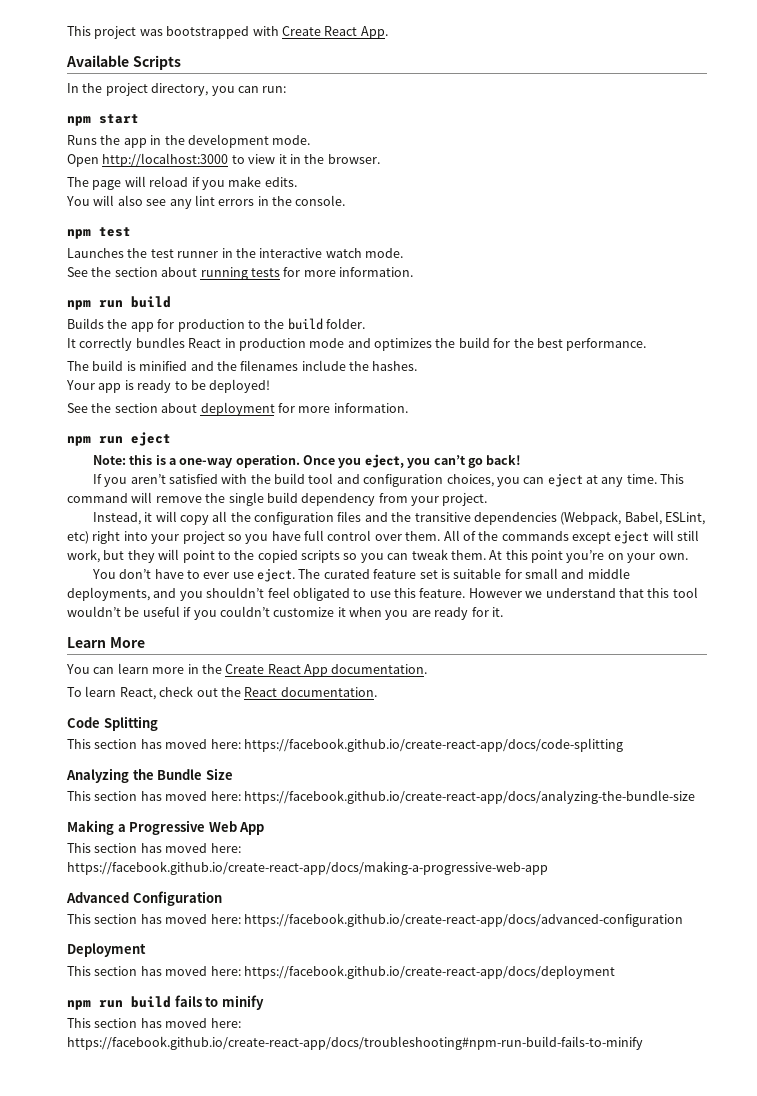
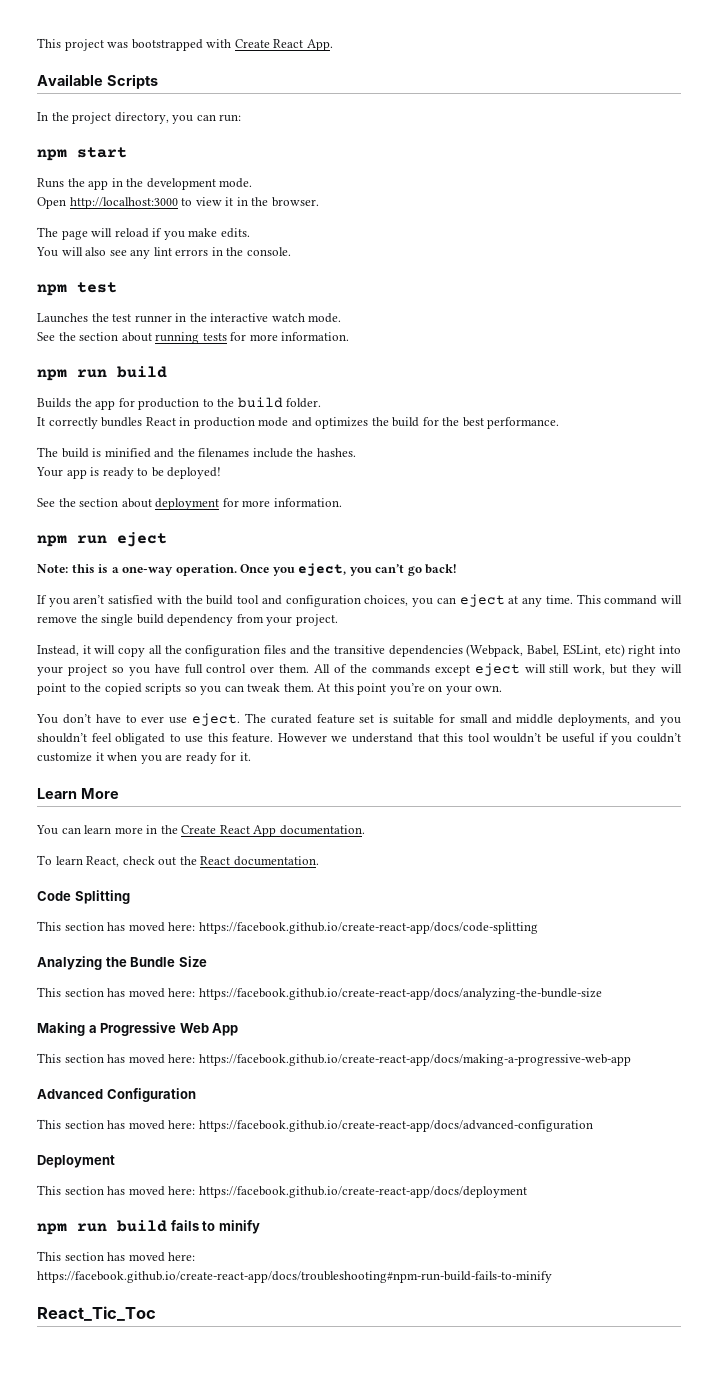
(643, 1043) none -> [37,1306,156,1321] // React_Tic_Toc

